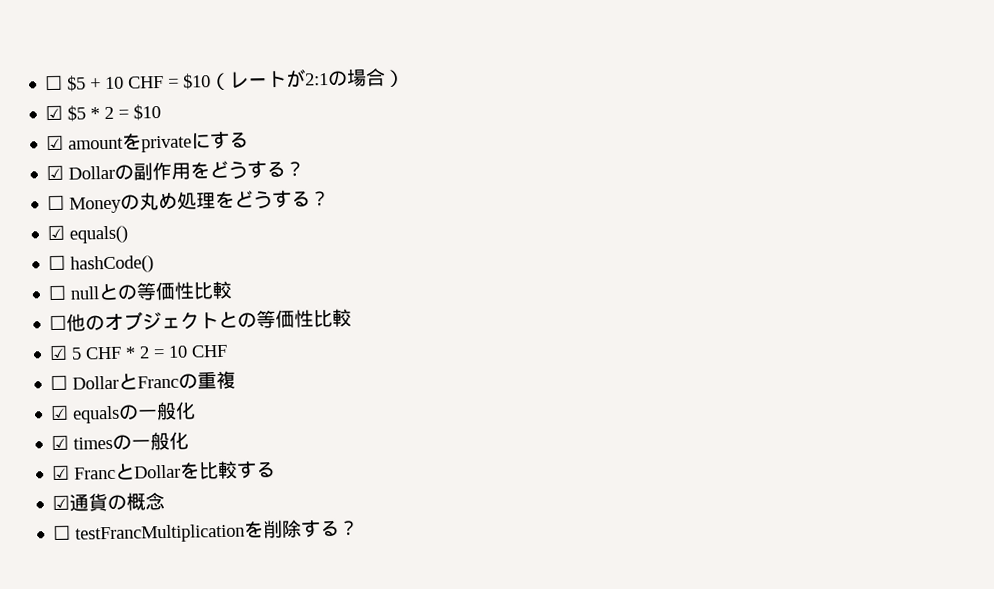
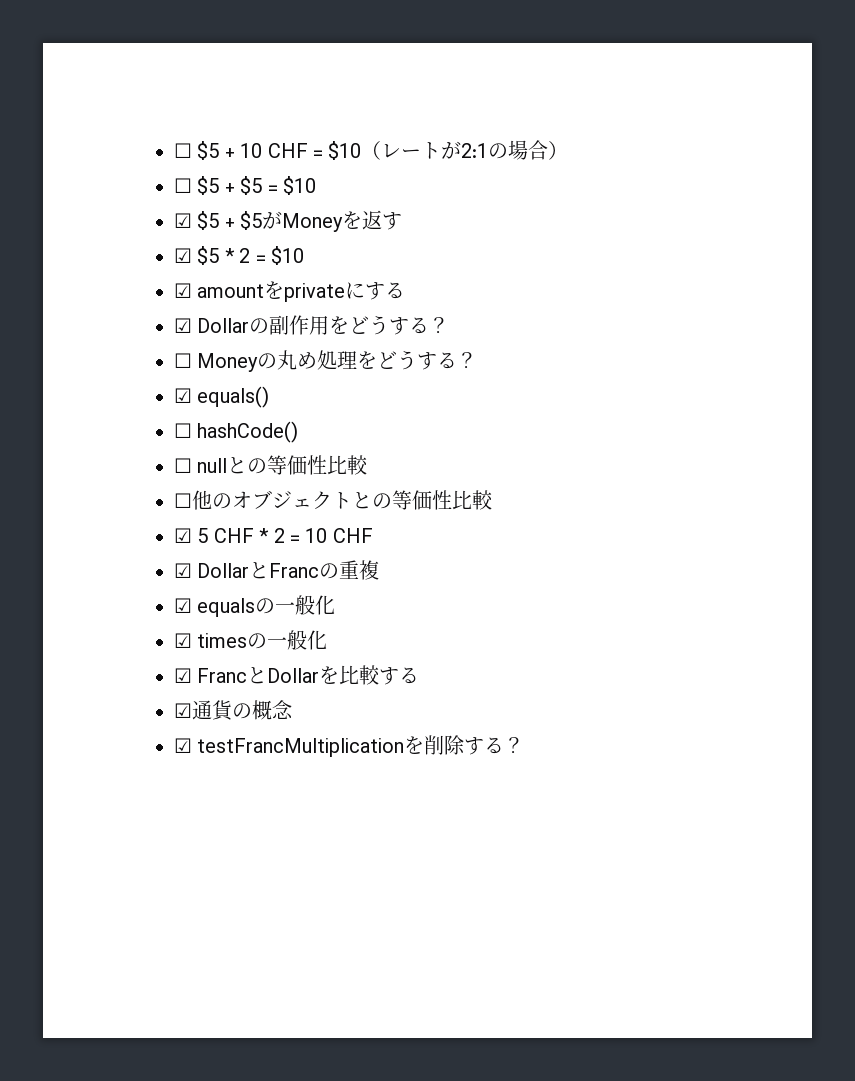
(406, 78) none -> [174,176,316,195] [174,210,403,232] // ☐ $5 + $5 = $10 // ☑ $5 + $5がMoneyを返す
[50,375,69,391] ☐ -> [174,563,192,578] ☑
[53,525,72,541] ☐ -> [174,738,192,753] ☑

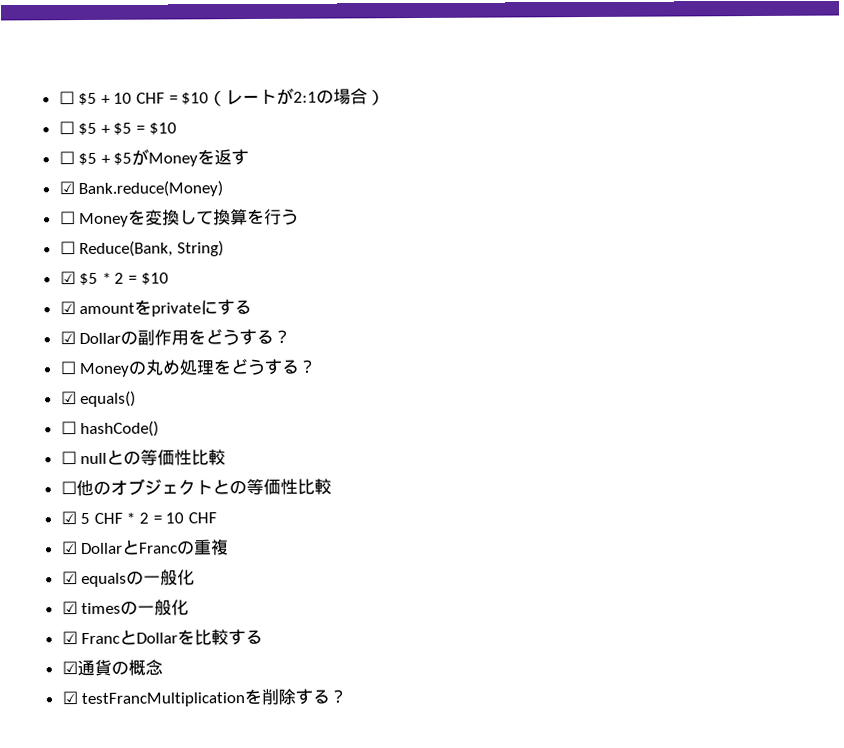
[174,213,192,228] ☑ -> [58,151,75,165] ☐
(403, 221) none -> [58,180,224,198] [59,208,300,228] [59,240,224,258] // ☑ Bank.reduce(Money) // ☐ Moneyを変換して換算を行う // ☐ Reduce(Bank, String)

